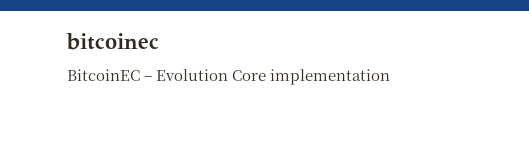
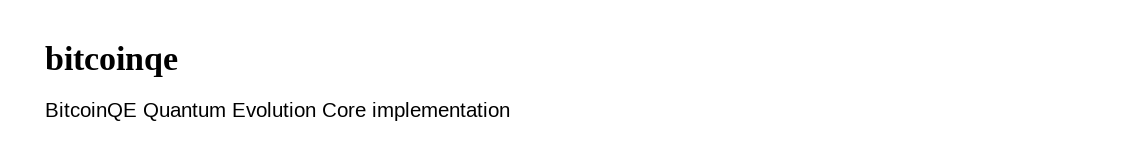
[66,33,159,50] [67,69,153,81] bitcoinec // BitcoinEC – -> [45,46,178,77] [45,102,226,121] bitcoinqe // BitcoinQE Quantum

